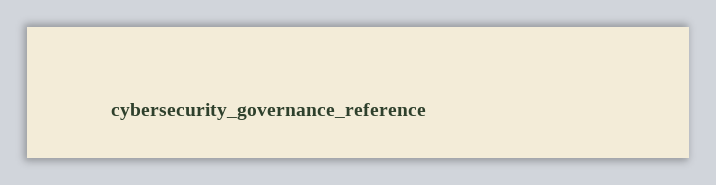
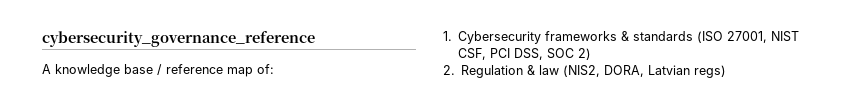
(426, 111) none -> [42,64,274,77] [443,31,800,44] [458,48,592,60] [443,65,727,78] // A knowledge base / reference map of: // 1. Cybersecurity frameworks & standards (ISO 27001, NIST CSF, PCI DSS, SOC 2) // 2. Regulation & law (NIS2, DORA, Latvian regs)

